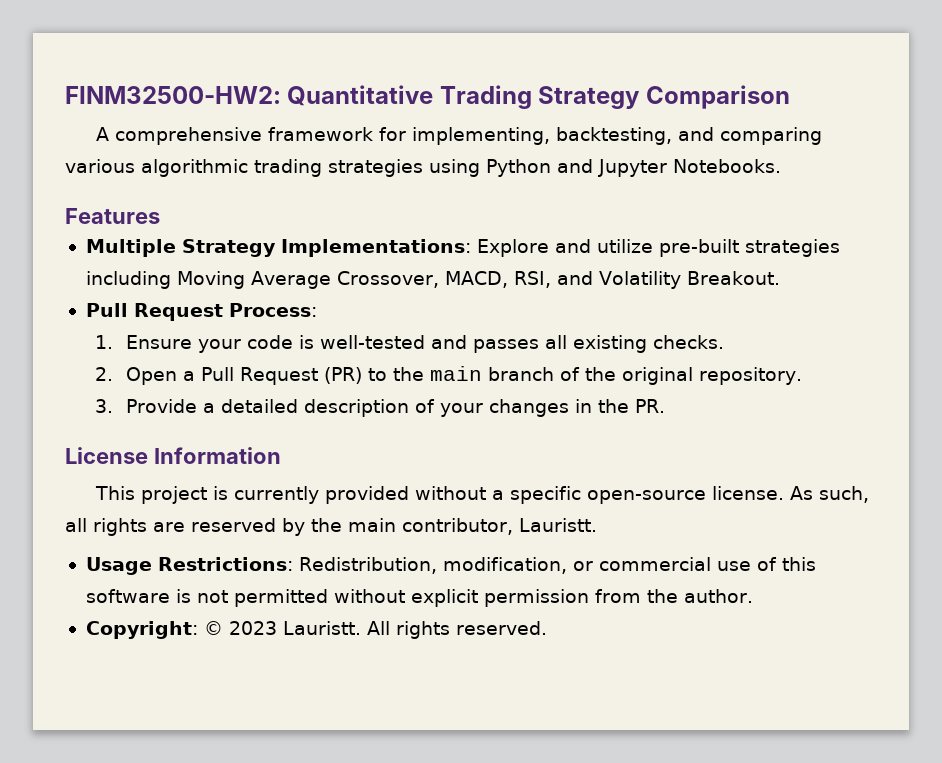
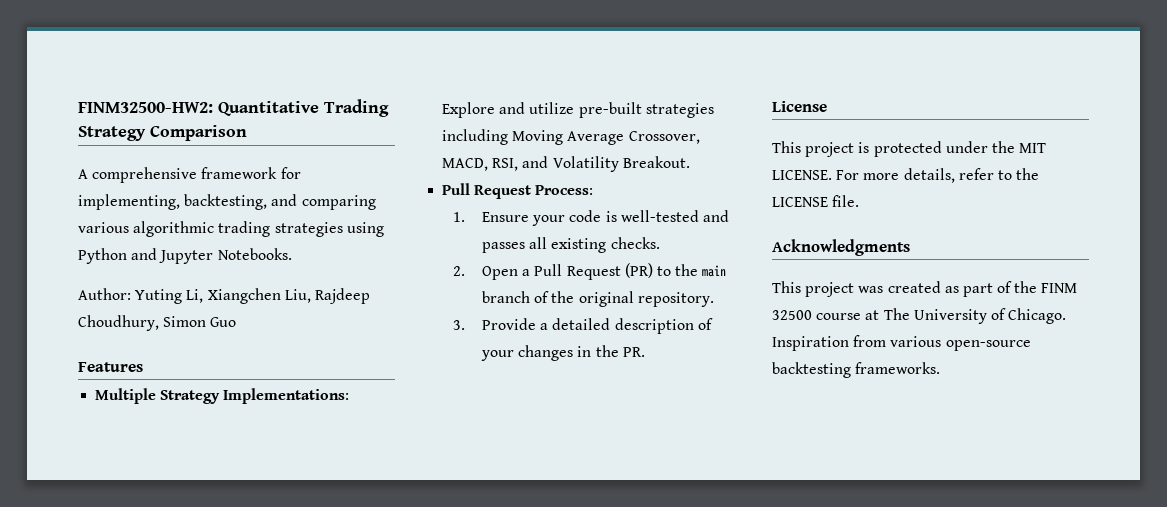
(781, 166) none -> [78,288,370,304] [78,315,237,331] // Author: Yuting Li, Xiangchen Liu, Rajdeep Choudhury, Simon Guo
[153,447,281,464] Information -> (827, 106) none
[233,486,869,504] [65,518,597,536] [85,557,816,575] [85,589,753,607] [85,621,547,639] currently provided without a specific open-source license. As such, all rights are reserved by the main contributor, Lauristt. // Usage Restrictions: Redistribution, modification, or commercial use of this software is not permitted without explicit permission from the author. // Copyright: © 2023 Lauristt. All rights reserved. -> [873,141,1047,157] [772,168,1040,183] [772,195,860,207] [772,239,910,256] [772,281,1078,297] [772,308,1067,324] [772,335,1031,351] [772,362,941,378] protected under the MIT LICENSE. For more details, refer to the LICENSE file. // Acknowledgments // This project was created as part of the FINM 32500 course at The University of Chicago. Inspiration from various open-source backtesting frameworks.

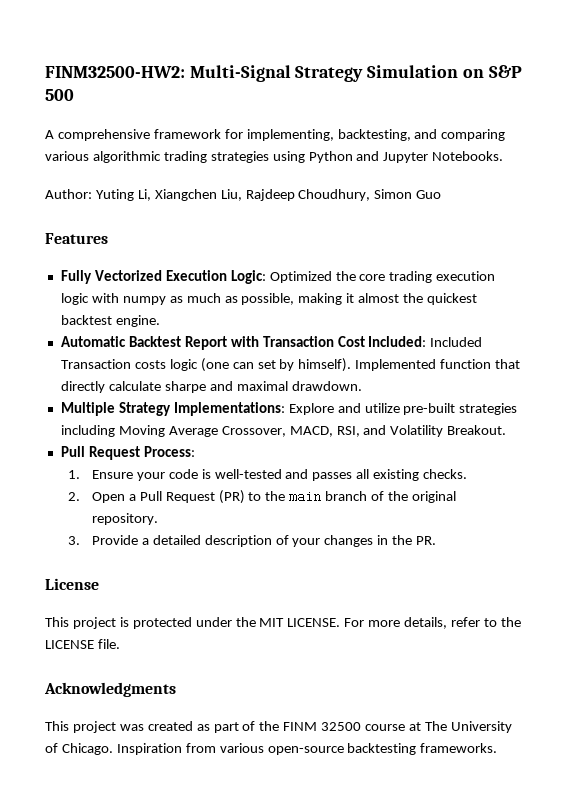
[218,99,389,117] [78,125,247,141] Quantitative Trading Strategy Comparison -> [189,65,522,82] [45,89,74,101] Multi-Signal Strategy Simulation on S&P 500
(143, 367) none -> [60,270,496,284] [60,293,478,305] [60,315,160,327] [60,336,483,350] [60,358,521,372] [60,381,362,393] // Fully Vectorized Execution Logic: Optimized the core trading execution logic with numpy as much as possible, making it almost the quickest backtest engine. // Automatic Backtest Report with Transaction Cost Included: Included Transaction costs logic (one can set by himself). Implemented function that directly calculate sharpe and maximal drawdown.

